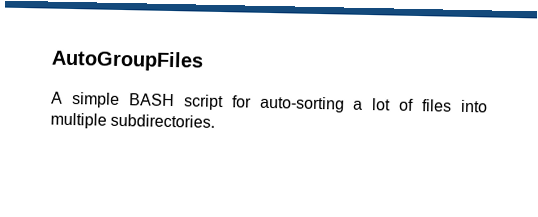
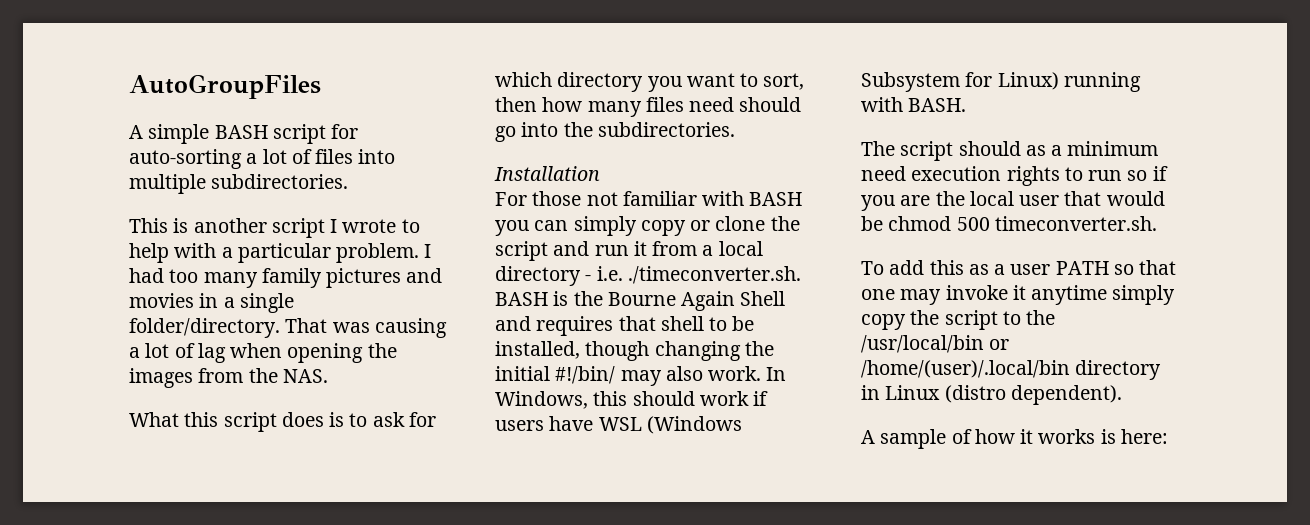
(216, 120) none -> [129,218,420,238] [129,243,432,263] [129,268,443,288] [129,293,294,313] [129,318,447,338] [129,343,397,363] [129,368,328,388] [129,412,436,432] [495,72,805,92] [495,97,802,117] [495,122,735,142] [494,166,600,181] [495,191,803,206] [495,216,800,236] [495,241,763,261] [495,266,801,286] [495,291,786,311] [495,316,755,336] [495,341,774,361] [495,366,787,386] [495,391,769,409] [495,416,742,434] [861,72,1141,92] [861,97,967,112] [861,141,1159,161] [861,166,1168,186] [861,191,1165,211] [861,216,1157,231] [861,260,1177,275] [861,285,1176,305] [861,310,1056,330] [861,335,1010,353] [861,360,1162,380] [861,385,1122,405] [861,429,1168,449] // This is another script I wrote to help with a particular problem. I had too many family pictures and movies in a single folder/directory. That was causing a lot of lag when opening the images from the NAS. // What this script does is to ask for which directory you want to sort, then how many files need should go into the subdirectories. // Installation // For those not familiar with BASH you can simply copy or clone the script and run it from a local directory - i.e. ./timeconverter.sh. BASH is the Bourne Again Shell and requires that shell to be installed, though changing the initial #!/bin/ may also work. In Windows, this should work if users have WSL (Windows Subsystem for Linux) running with BASH. // The script should as a minimum need execution rights to run so if you are the local user that would be chmod 500 timeconverter.sh. // To add this as a user PATH so that one may invoke it anytime simply copy the script to the /usr/local/bin or /home/(user)/.local/bin directory in Linux (distro dependent). // A sample of how it works is here:

